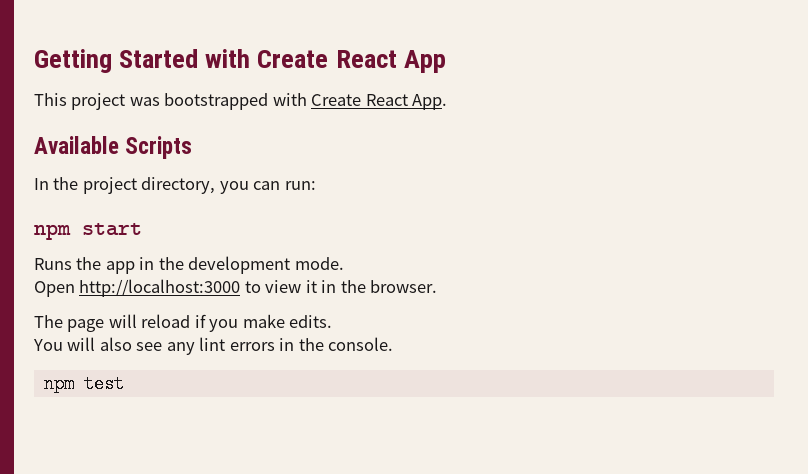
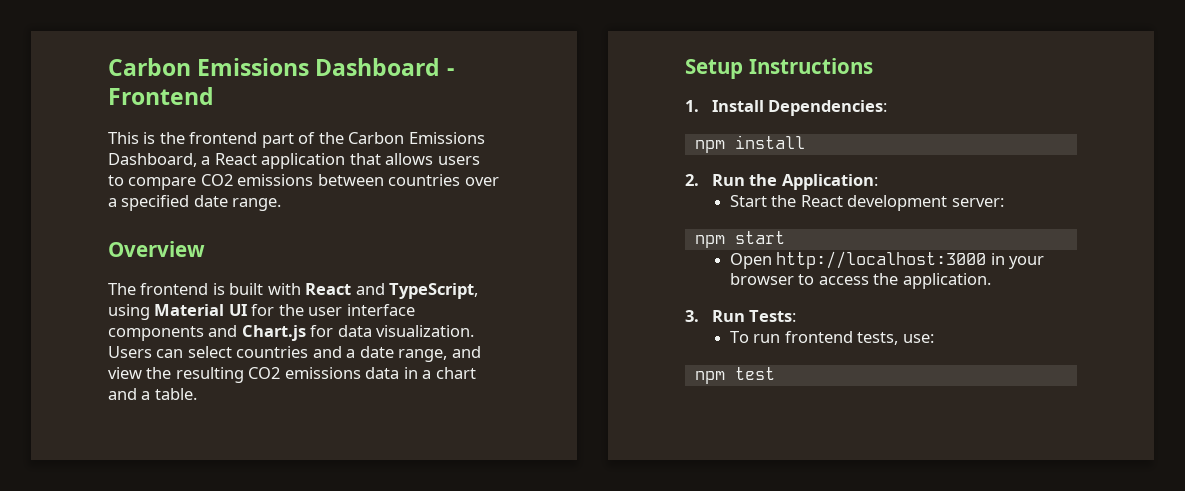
[34,49,446,73] [34,93,448,110] [34,136,193,159] [34,177,316,194] [34,223,142,240] [34,256,344,274] [34,279,438,297] [34,314,333,332] [33,337,394,355] Getting Started with Create React App // This project was bootstrapped with Create React App. // Available Scripts // In the project directory, you can run: // npm start // Runs the app in the development mode. // Open http://localhost:3000 to view it in the browser. // The page will reload if you make edits. // You will also see any lint errors in the console. -> [108,58,454,76] [108,87,214,105] [108,132,485,148] [108,153,480,169] [108,174,499,190] [108,195,282,211] [108,241,205,257] [108,283,479,299] [108,304,415,320] [108,325,475,341] [108,346,481,362] [108,367,476,383] [108,388,197,400] [685,58,873,79] [685,100,888,116] [694,135,805,153] [685,174,878,190] [729,195,1004,211] [694,231,785,248] [729,251,1045,269] [729,273,991,289] [685,310,797,322] [729,331,934,345] Carbon Emissions Dashboard - Frontend // This is the frontend part of the Carbon Emissions Dashboard, a React application that allows users to compare CO2 emissions between countries over a specified date range. // Overview // The frontend is built with React and TypeScript, using Material UI for the user interface components and Chart.js for data visualization. Users can select countries and a date range, and view the resulting CO2 emissions data in a chart and a table. // Setup Instructions // 1. Install Dependencies: // npm install // 2. Run the Application: // Start the React development server: // npm start // Open http://localhost:3000 in your browser to access the application. // 3. Run Tests: // To run frontend tests, use:

